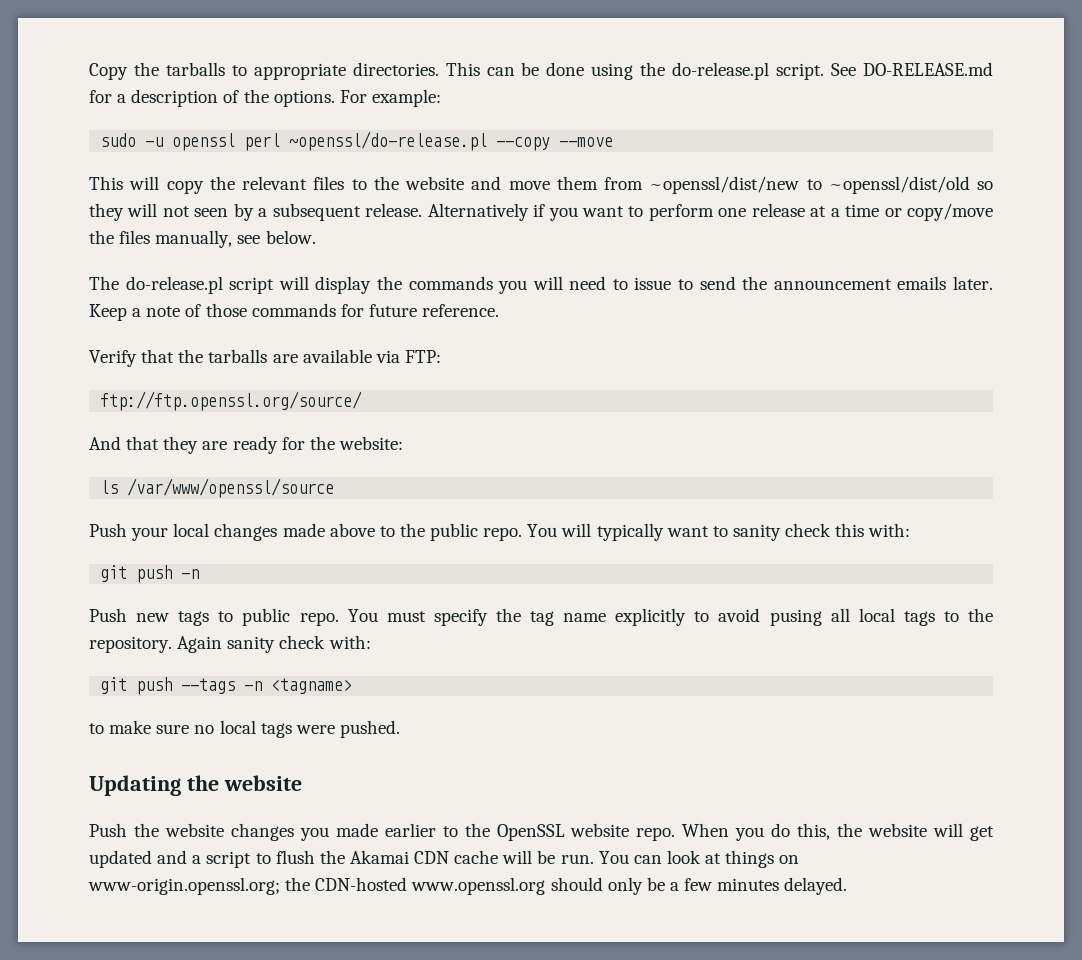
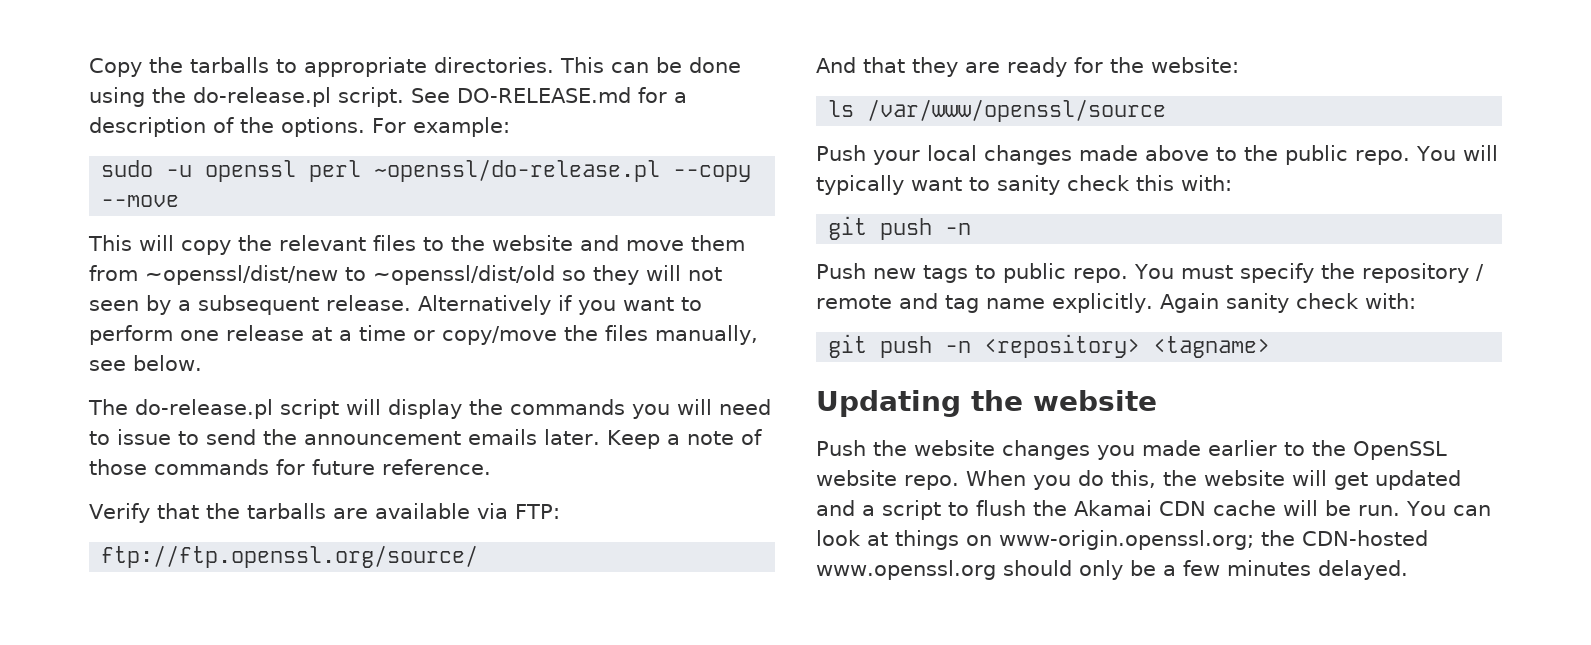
[530,608,994,626] [89,636,172,653] tag name explicitly to avoid pusing all local tags to the repository. -> [1361,263,1484,283] [816,293,1153,313] repository / remote and tag name explicitly.
[181,678,263,694] --tags -n -> [945,334,1141,358] -n <repository>
[89,720,400,738] // to make sure no local tags were pushed. -> (1271, 347) none

